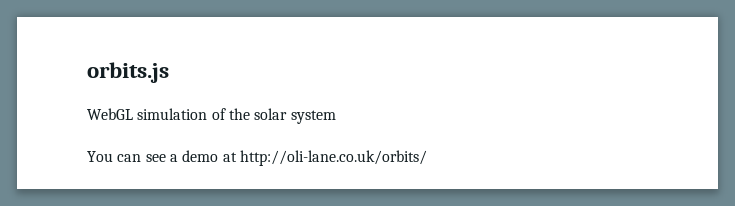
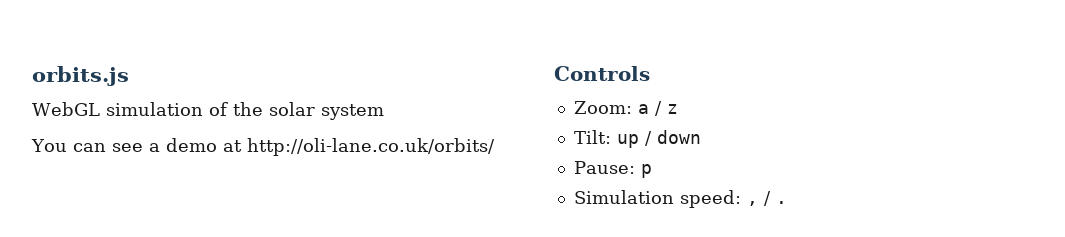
(427, 158) none -> [554,66,650,81] [573,101,678,116] [573,130,701,148] [573,161,652,178] [573,190,787,208] // Controls // Zoom: a / z // Tilt: up / down // Pause: p // Simulation speed: , / .

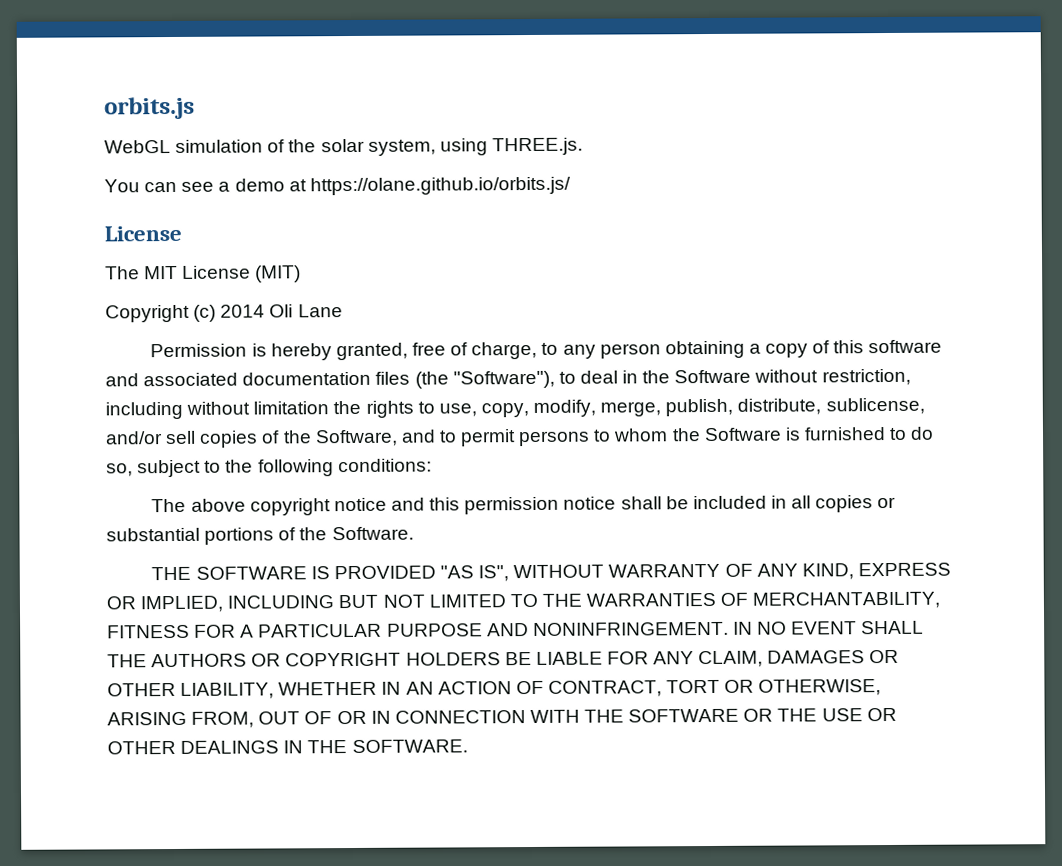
[320,104,384,120] system -> [367,137,583,156] system, using THREE.js.
[246,138,495,156] [554,66,650,81] [573,101,678,116] [573,130,701,148] [573,161,652,178] [573,190,787,208] http://oli-lane.co.uk/orbits/ // Controls // Zoom: a / z // Tilt: up / down // Pause: p // Simulation speed: , / . -> [309,176,571,196] [104,225,182,242] [105,265,302,283] [105,304,343,323] [150,339,943,361] [105,368,911,389] [105,397,925,420] [105,426,935,448] [106,458,432,478] [151,495,897,516] [106,526,414,545] [151,562,951,582] [106,591,941,613] [107,620,925,639] [107,649,900,668] [107,679,882,699] [107,707,897,728] [107,739,468,755] https://olane.github.io/orbits.js/ // License // The MIT License (MIT) // Copyright (c) 2014 Oli Lane // Permission is hereby granted, free of charge, to any person obtaining a copy of this software and associated documentation files (the "Software"), to deal in the Software without restriction, including without limitation the rights to use, copy, modify, merge, publish, distribute, sublicense, and/or sell copies of the Software, and to permit persons to whom the Software is furnished to do so, subject to the following conditions: // The above copyright notice and this permission notice shall be included in all copies or substantial portions of the Software. // THE SOFTWARE IS PROVIDED "AS IS", WITHOUT WARRANTY OF ANY KIND, EXPRESS OR IMPLIED, INCLUDING BUT NOT LIMITED TO THE WARRANTIES OF MERCHANTABILITY, FITNESS FOR A PARTICULAR PURPOSE AND NONINFRINGEMENT. IN NO EVENT SHALL THE AUTHORS OR COPYRIGHT HOLDERS BE LIABLE FOR ANY CLAIM, DAMAGES OR OTHER LIABILITY, WHETHER IN AN ACTION OF CONTRACT, TORT OR OTHERWISE, ARISING FROM, OUT OF OR IN CONNECTION WITH THE SOFTWARE OR THE USE OR OTHER DEALINGS IN THE SOFTWARE.

